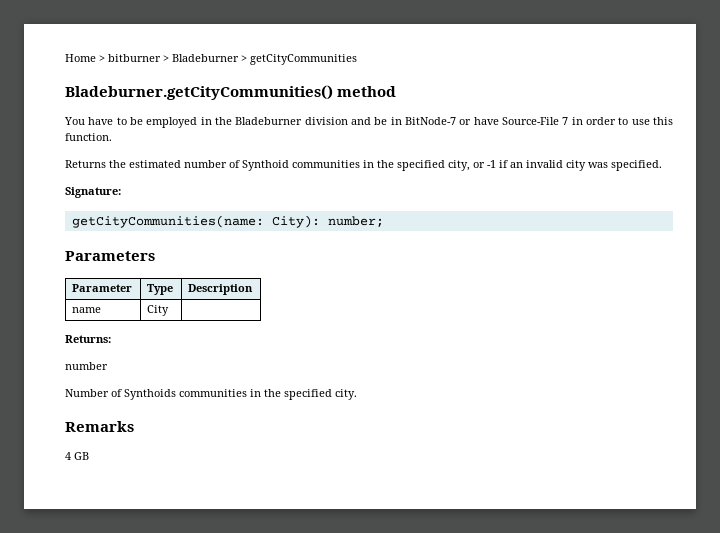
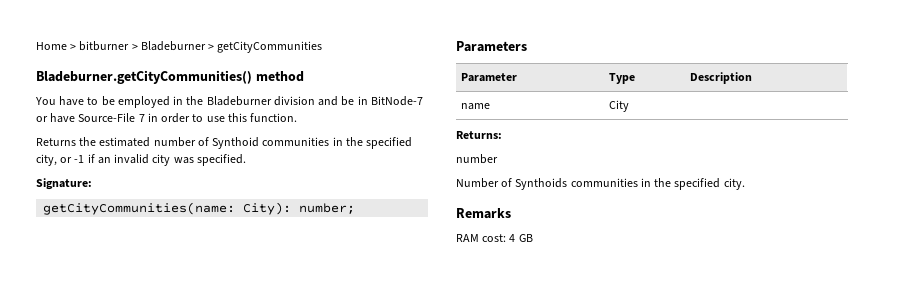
(134, 426) none -> [456,234,507,242] RAM cost:

